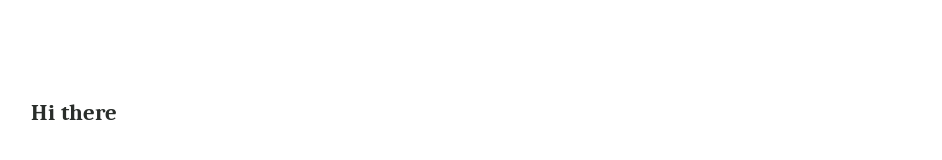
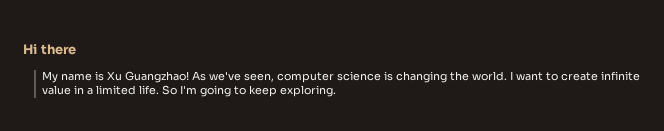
(118, 112) none -> [41,71,640,83] [41,85,336,97] // My name is Xu Guangzhao! As we've seen, computer science is changing the world. I want to create infinite value in a limited life. So I'm going to keep exploring.

